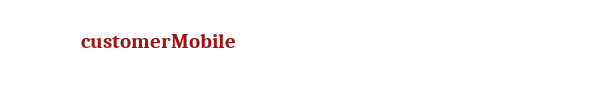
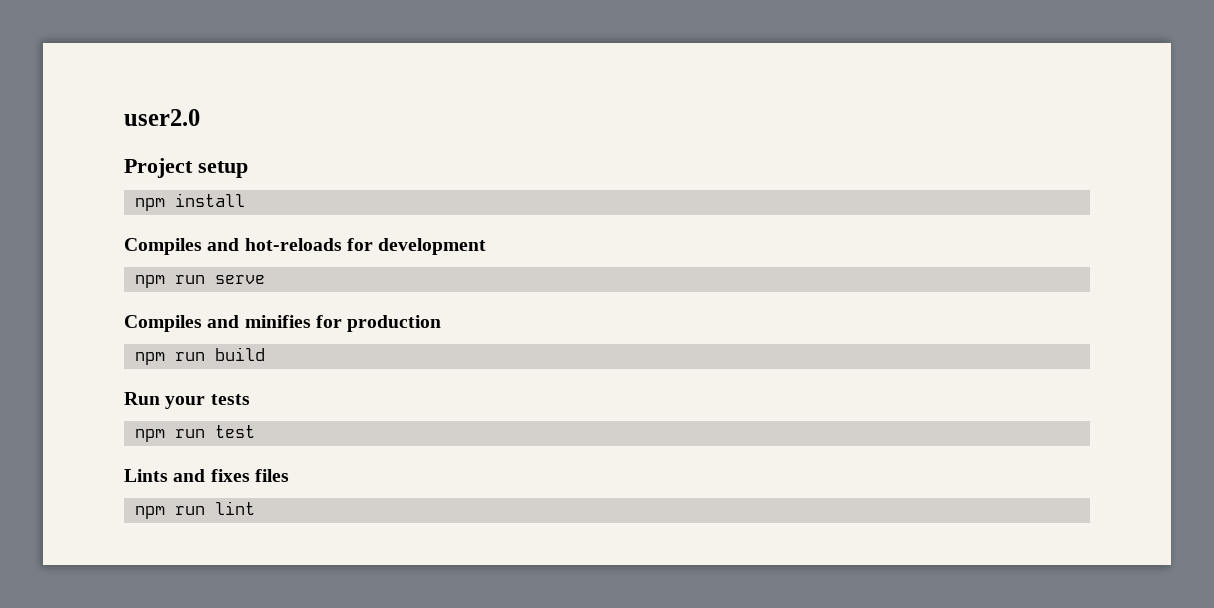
[81,33,236,48] customerMobile -> [124,109,200,126] [124,158,248,178] [134,193,245,211] [124,238,487,255] [134,275,265,288] [124,315,442,332] [134,347,265,365] [124,392,250,409] [134,425,255,442] [124,469,289,482] [134,501,255,519] user2.0 // Project setup // npm install // Compiles and hot-reloads for development // npm run serve // Compiles and minifies for production // npm run build // Run your tests // npm run test // Lints and fixes files // npm run lint

